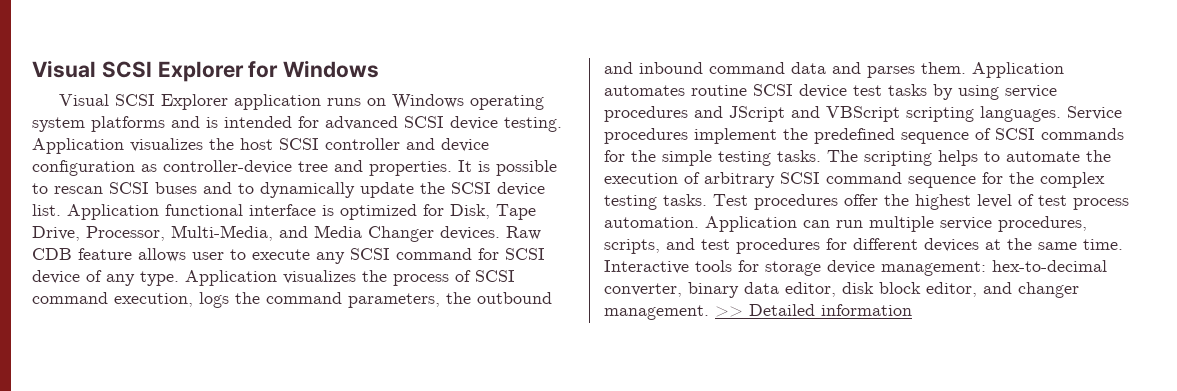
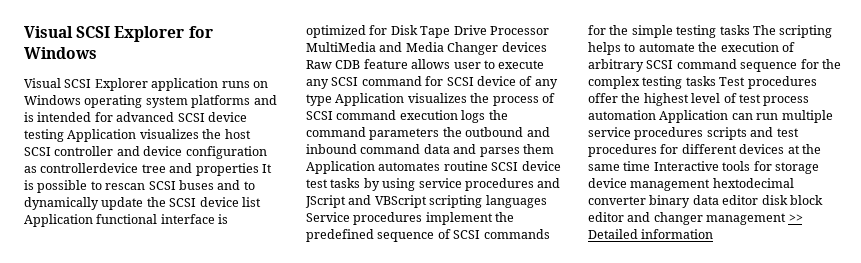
[504,117,562,132] testing. -> [24,129,64,142] testing
[163,160,292,174] controller-device -> [40,163,139,173] controllerdevice
[369,161,452,176] properties. -> [195,163,259,176] properties
[32,204,61,216] list. -> [241,197,261,207] list
[450,204,536,220] [32,225,273,241] Disk, Tape Drive, Processor, Multi-Media, -> [390,25,549,38] [306,42,376,52] Disk Tape Drive Processor MultiMedia
[440,226,500,240] devices. -> [501,42,547,52] devices
[140,271,179,286] type. -> [306,94,332,106] type
[114,293,193,307] execution, -> [399,110,458,120] execution
[348,293,440,308] parameters, -> [369,128,440,140] parameters
[921,62,966,74] them. -> [522,144,554,154] them
[980,106,1061,122] languages. -> [485,195,547,208] languages
[777,150,821,162] tasks. -> [719,25,750,35] tasks
[663,194,707,206] tasks. -> [685,76,716,86] tasks
[604,217,699,228] automation. -> [588,110,656,120] automation
[998,216,1087,232] [604,239,660,254] procedures, scripts, -> [634,127,747,140] procedures scripts
[1083,239,1123,250] time. -> [623,161,651,171] time
[881,260,1107,276] [604,283,682,297] management: hex-to-decimal converter, -> [630,178,794,191] [588,196,646,205] management hextodecimal converter
[785,282,836,297] editor, -> [722,195,759,205] editor
[926,282,977,297] editor, -> [588,212,624,222] editor
[604,305,709,320] management. -> [706,213,787,225] management

